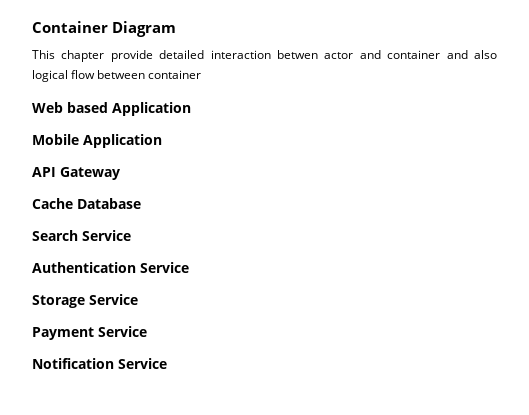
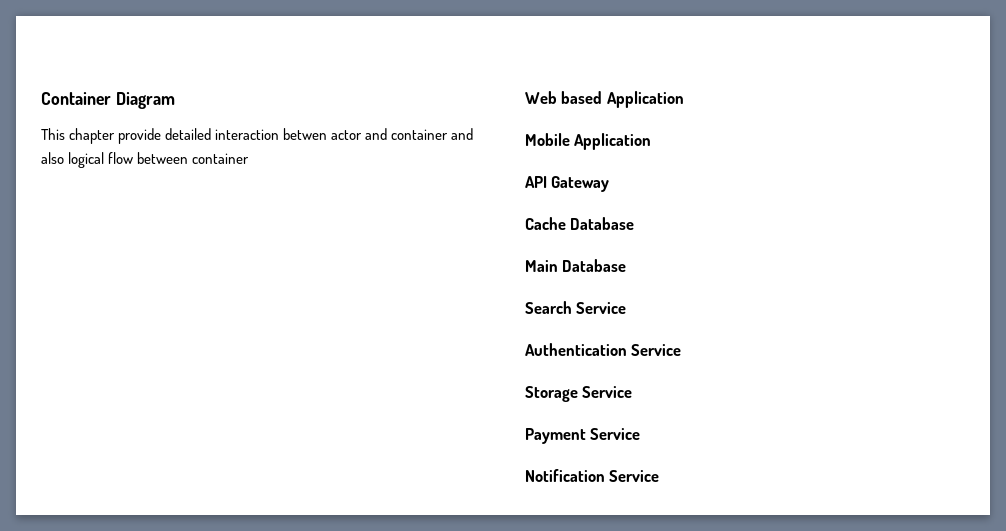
(141, 203) none -> [525,259,627,272] // Main Database

